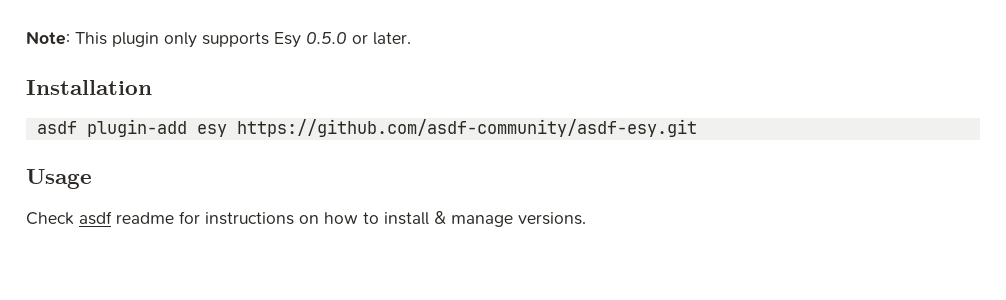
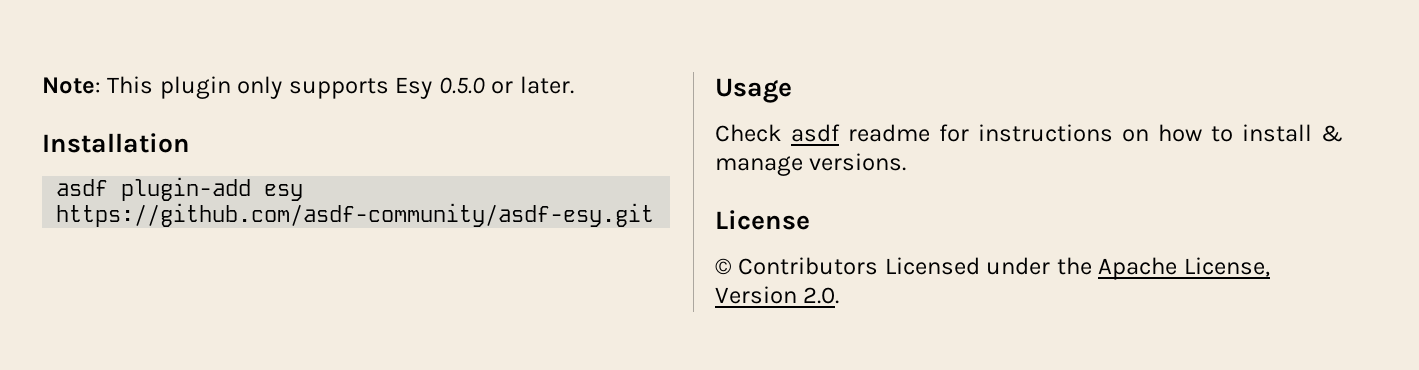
(586, 218) none -> [715,210,810,230] [715,257,1270,280] [715,286,840,304] // License // © Contributors Licensed under the Apache License, Version 2.0.

